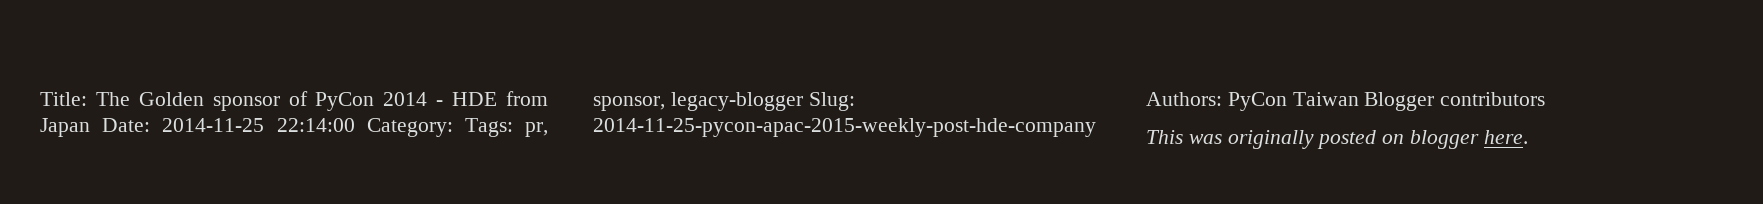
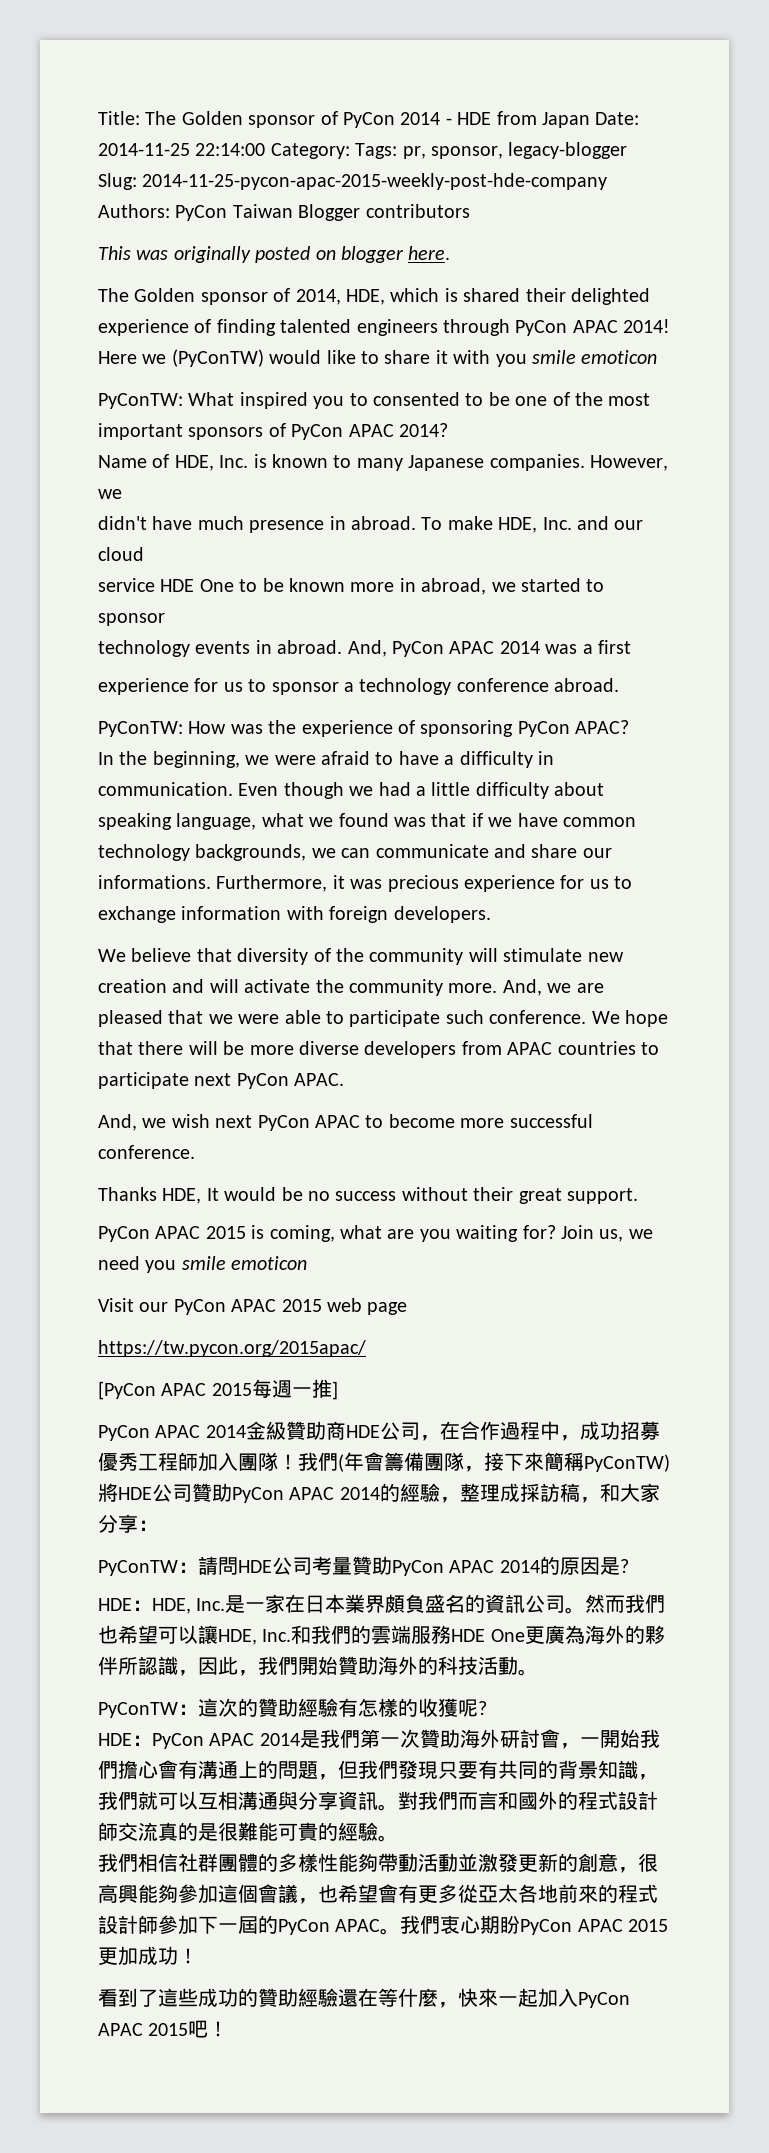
(1528, 137) none -> [98,288,650,305] [98,319,671,336] [98,349,658,367] [98,392,651,409] [98,423,448,440] [98,454,668,471] [98,489,122,499] [98,516,644,533] [98,547,144,561] [98,578,605,595] [98,613,165,626] [98,640,631,657] [98,678,620,695] [98,720,630,737] [98,751,554,768] [98,782,605,799] [98,813,636,830] [98,844,612,861] [98,875,633,892] [98,906,491,923] [98,948,624,965] [98,979,604,996] [98,1010,668,1027] [98,1041,659,1058] [98,1072,345,1089] [98,1114,593,1131] [98,1145,195,1159] [98,1187,638,1204] [98,1225,653,1242] [98,1256,308,1273] [98,1298,408,1315] [98,1340,366,1357] [98,1379,338,1400] [98,1421,660,1441] [98,1452,670,1472] [98,1483,660,1503] [98,1514,158,1533] [98,1556,629,1576] [98,1594,666,1614] [98,1625,665,1645] [98,1656,538,1676] [98,1698,487,1718] [98,1729,660,1749] [98,1760,658,1780] [98,1791,658,1811] [98,1822,398,1842] [98,1853,658,1873] [98,1884,658,1904] [98,1915,669,1935] [98,1946,198,1966] [98,1988,630,2008] [98,2020,229,2038] // The Golden sponsor of 2014, HDE, which is shared their delighted experience of finding talented engineers through PyCon APAC 2014! Here we (PyConTW) would like to share it with you smile emoticon // PyConTW: What inspired you to consented to be one of the most important sponsors of PyCon APAC 2014? // Name of HDE, Inc. is known to many Japanese companies. However, we // didn't have much presence in abroad. To make HDE, Inc. and our cloud // service HDE One to be known more in abroad, we started to sponsor // technology events in abroad. And, PyCon APAC 2014 was a first // experience for us to sponsor a technology conference abroad. // PyConTW: How was the experience of sponsoring PyCon APAC? // In the beginning, we were afraid to have a difficulty in communication. Even though we had a little difficulty about speaking language, what we found was that if we have common technology backgrounds, we can communicate and share our informations. Furthermore, it was precious experience for us to exchange information with foreign developers. // We believe that diversity of the community will stimulate new creation and will activate the community more. And, we are pleased that we were able to participate such conference. We hope that there will be more diverse developers from APAC countries to participate next PyCon APAC. // And, we wish next PyCon APAC to become more successful conference. // Thanks HDE, It would be no success without their great support. // PyCon APAC 2015 is coming, what are you waiting for? Join us, we need you smile emoticon // Visit our PyCon APAC 2015 web page // https://tw.pycon.org/2015apac/ // [PyCon APAC 2015每週一推] // PyCon APAC 2014金級贊助商HDE公司，在合作過程中，成功招募優秀工程師加入團隊！我們(年會籌備團隊，接下來簡稱PyConTW)將HDE公司贊助PyCon APAC 2014的經驗，整理成採訪稿，和大家分享： // PyConTW：請問HDE公司考量贊助PyCon APAC 2014的原因是? // HDE：HDE, Inc.是一家在日本業界頗負盛名的資訊公司。然而我們也希望可以讓HDE, Inc.和我們的雲端服務HDE One更廣為海外的夥伴所認識，因此，我們開始贊助海外的科技活動。 // PyConTW：這次的贊助經驗有怎樣的收獲呢? // HDE：PyCon APAC 2014是我們第一次贊助海外研討會，一開始我們擔心會有溝通上的問題，但我們發現只要有共同的背景知識，我們就可以互相溝通與分享資訊。對我們而言和國外的程式設計師交流真的是很難能可貴的經驗。 // 我們相信社群團體的多樣性能夠帶動活動並激發更新的創意，很高興能夠參加這個會議，也希望會有更多從亞太各地前來的程式設計師參加下一屆的PyCon APAC。我們衷心期盼PyCon APAC 2015更加成功！ // 看到了這些成功的贊助經驗還在等什麼，快來一起加入PyCon APAC 2015吧！

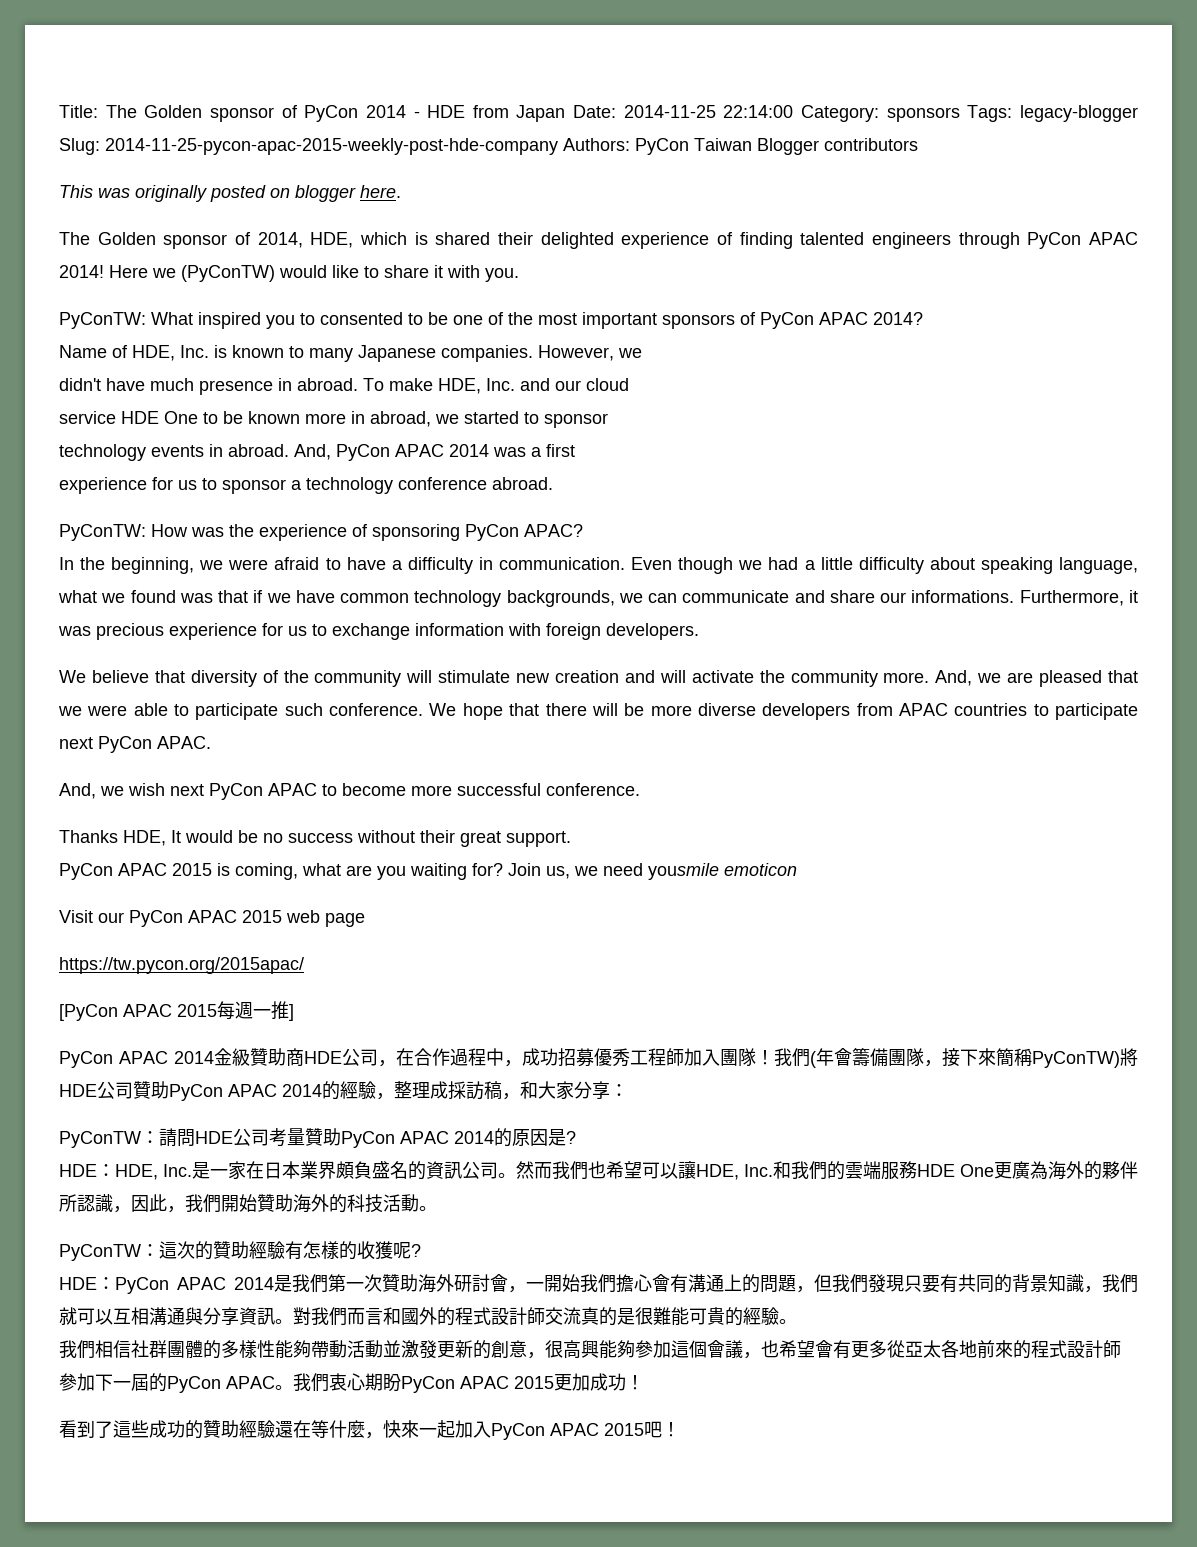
[355,143,503,159] Tags: pr, sponsor, -> [886,105,1013,122] sponsors Tags:
[495,350,658,367] you smile emoticon -> [485,268,519,282] you.
[145,1256,226,1273] you smile -> [648,863,719,880] yousmile

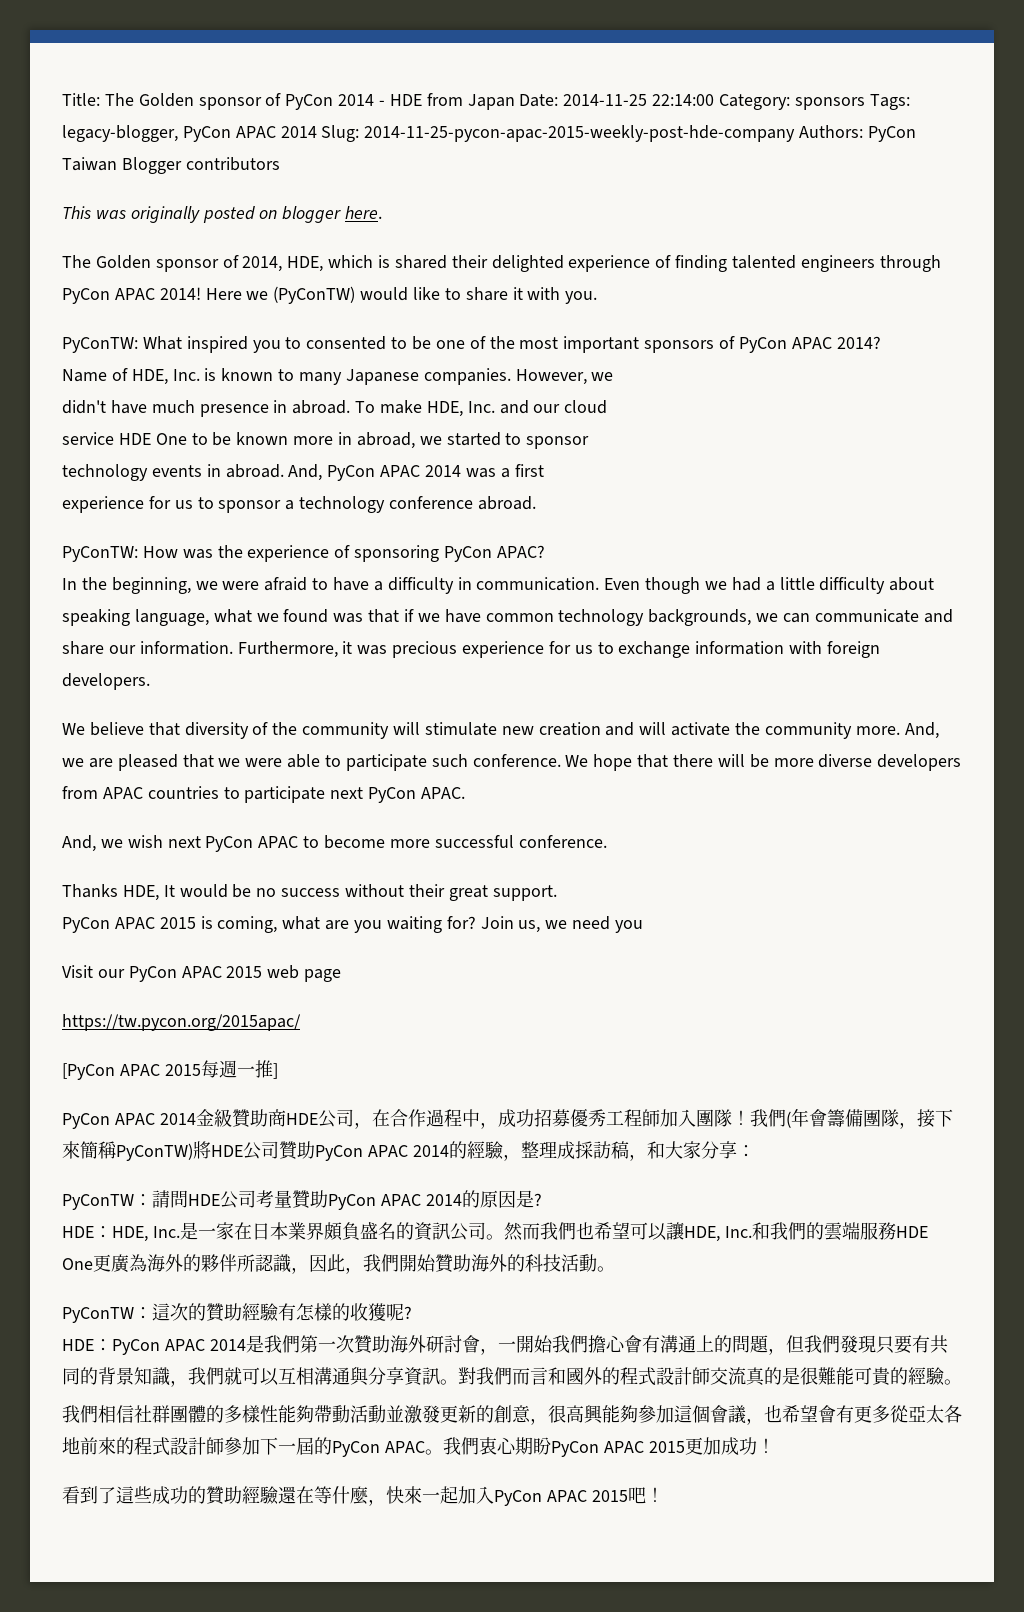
[1019,105,1138,122] legacy-blogger -> [62,125,317,142] legacy-blogger, PyCon APAC 2014
[911,590,1015,603] informations. -> [139,641,233,655] information.
[648,863,797,880] yousmile emoticon -> [615,920,644,933] you

